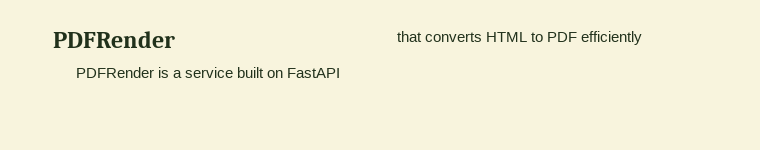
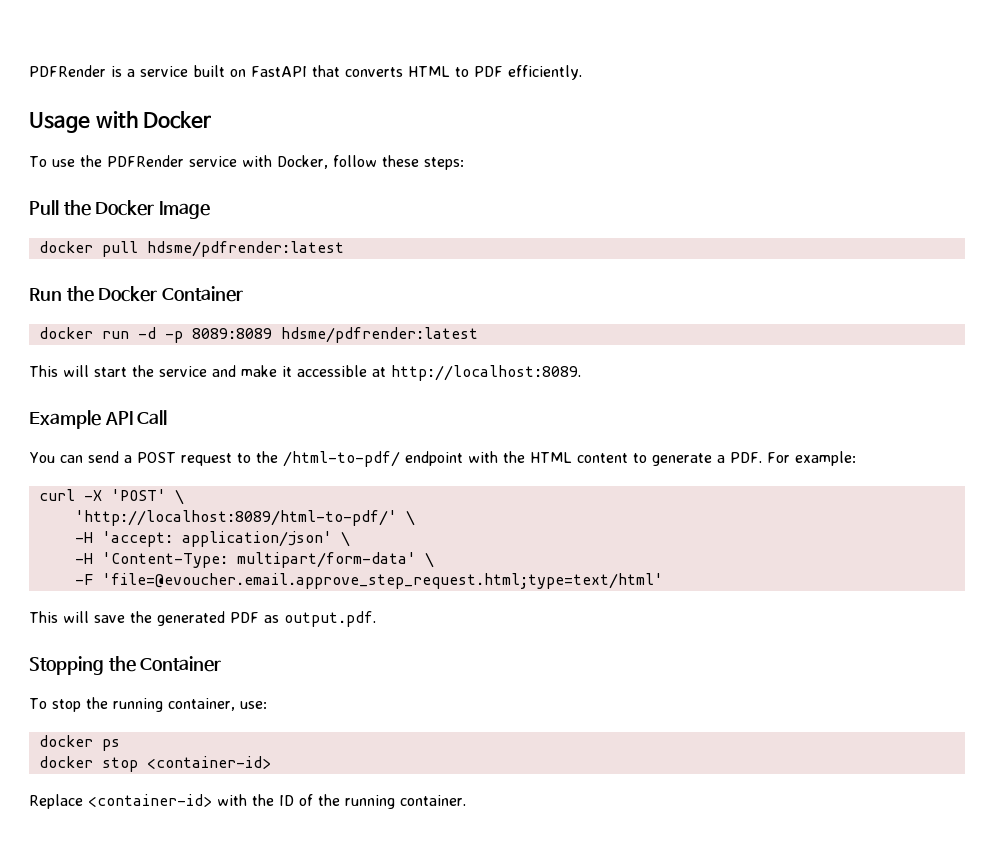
[53,31,175,48] [75,67,154,78] PDFRender // PDFRender -> [29,65,106,77] PDFRender
[581,31,643,45] efficiently -> [508,65,582,80] [29,111,212,133] [29,155,464,170] [29,200,211,219] [38,241,344,257] [29,286,244,302] [38,327,478,343] [29,365,581,381] [29,410,168,429] [29,451,856,467] [38,489,184,505] [74,510,415,526] [74,531,350,547] [74,552,434,568] [74,573,663,589] [29,611,376,627] [29,656,222,675] [29,697,267,712] [38,735,120,751] [38,756,271,772] [29,794,466,809] efficiently. // Usage with Docker // To use the PDFRender service with Docker, follow these steps: // Pull the Docker Image // docker pull hdsme/pdfrender:latest // Run the Docker Container // docker run -d -p 8089:8089 hdsme/pdfrender:latest // This will start the service and make it accessible at http://localhost:8089. // Example API Call // You can send a POST request to the /html-to-pdf/ endpoint with the HTML content to generate a PDF. For example: // curl -X 'POST' \ // 'http://localhost:8089/html-to-pdf/' \ // -H 'accept: application/json' \ // -H 'Content-Type: multipart/form-data' \ // -F 'file=@evoucher.email.approve_step_request.html;type=text/html' // This will save the generated PDF as output.pdf. // Stopping the Container // To stop the running container, use: // docker ps // docker stop <container-id> // Replace <container-id> with the ID of the running container.

